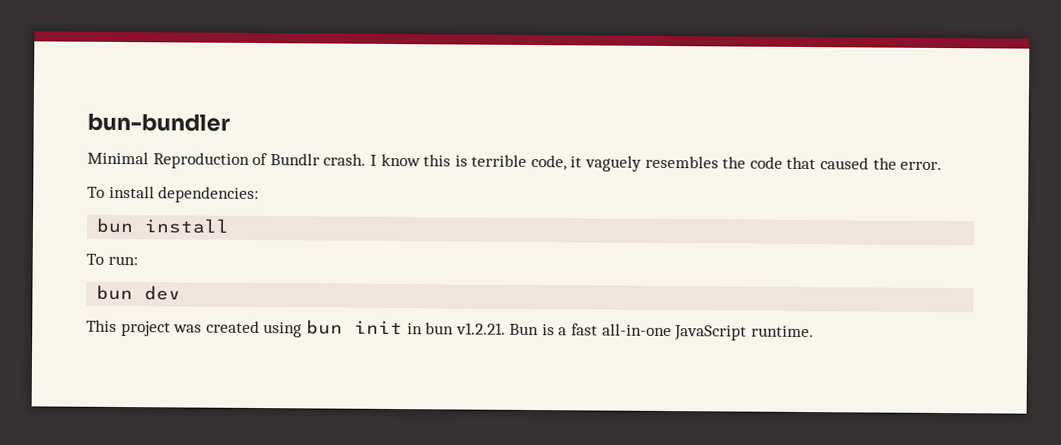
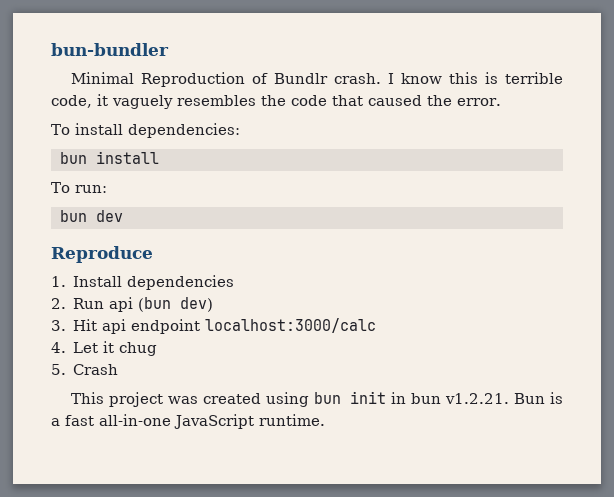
(182, 293) none -> [51,246,153,263] [51,275,235,290] [51,297,214,312] [51,318,377,334] [51,341,158,356] [51,364,119,375] // Reproduce // 1. Install dependencies // 2. Run api (bun dev) // 3. Hit api endpoint localhost:3000/calc // 4. Let it chug // 5. Crash

